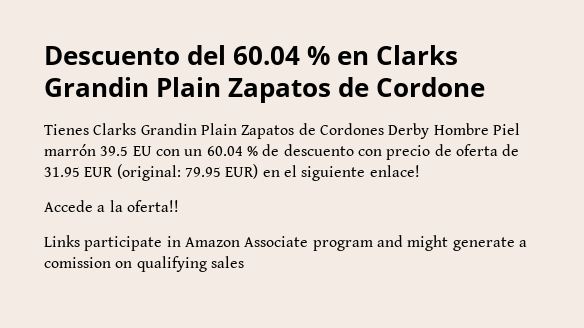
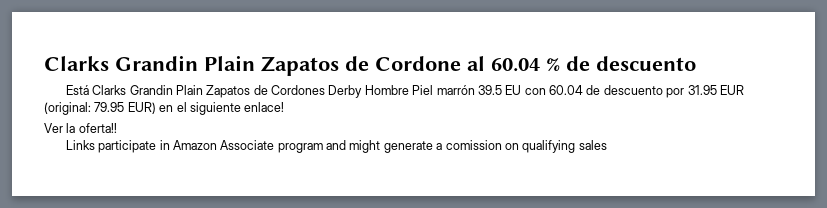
[44,45,369,65] Descuento del 60.04 % en -> (44, 63) none
[44,124,89,135] // Tienes -> [467,56,696,72] [65,85,89,95] al 60.04 % de descuento // Está
[184,144,520,160] un 60.04 % de descuento con precio de oferta de -> [549,85,685,98] 60.04 de descuento por
[44,200,106,212] Accede a -> [44,123,63,133] Ver

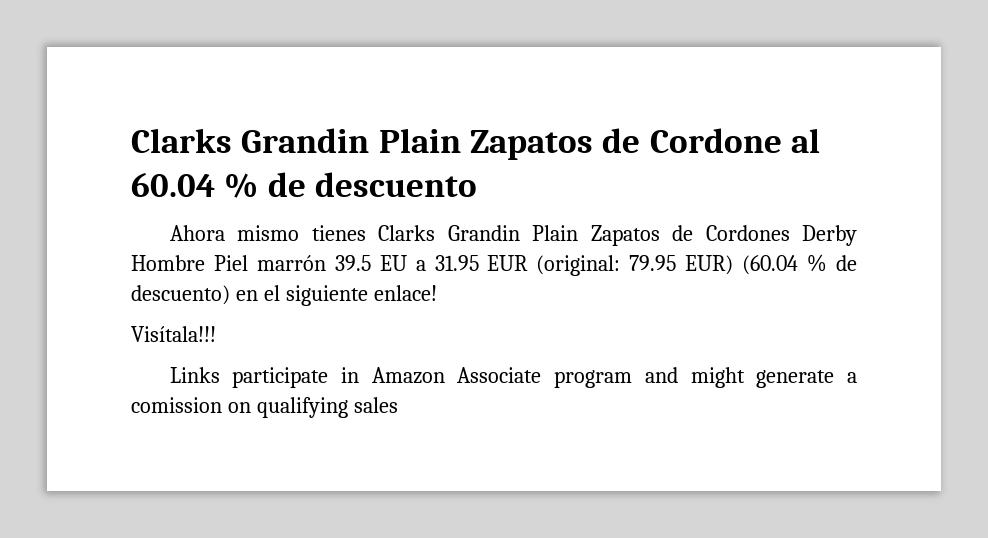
[65,85,89,95] Está -> [169,225,366,241] Ahora mismo tienes
[524,85,685,98] con 60.04 de descuento por -> [415,260,426,271] a
(156, 108) none -> [742,254,857,275] [131,285,230,305] (60.04 % de descuento)
[44,123,117,133] Ver la oferta!! -> [131,326,216,342] Visítala!!!

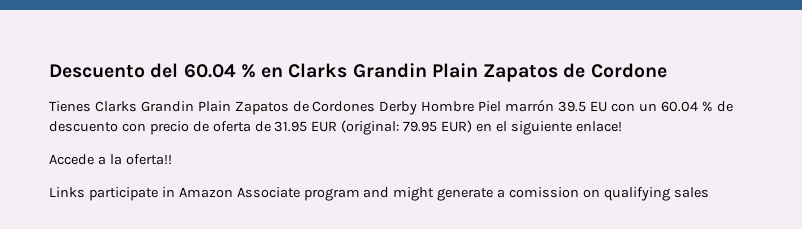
(131, 140) none -> [49,63,284,78] Descuento del 60.04 % en
[790,128,820,153] [131,172,477,198] [169,225,366,241] al 60.04 % de descuento // Ahora mismo tienes -> [49,101,91,112] // Tienes
[415,260,426,271] a -> [610,101,733,112] [49,121,271,135] con un 60.04 % de descuento con precio de oferta de
[742,254,857,275] [131,285,230,305] (60.04 % de descuento) -> (473, 126) none
[131,326,216,342] Visítala!!! -> [49,154,172,165] Accede a la oferta!!

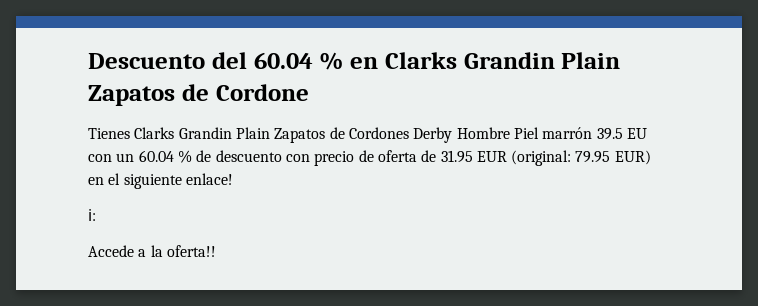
(622, 126) none -> [88,209,96,221] // ℹ:
[49,187,709,201] // Links participate in Amazon Associate program and might generate a comission on qualifying sales -> (216, 251) none

